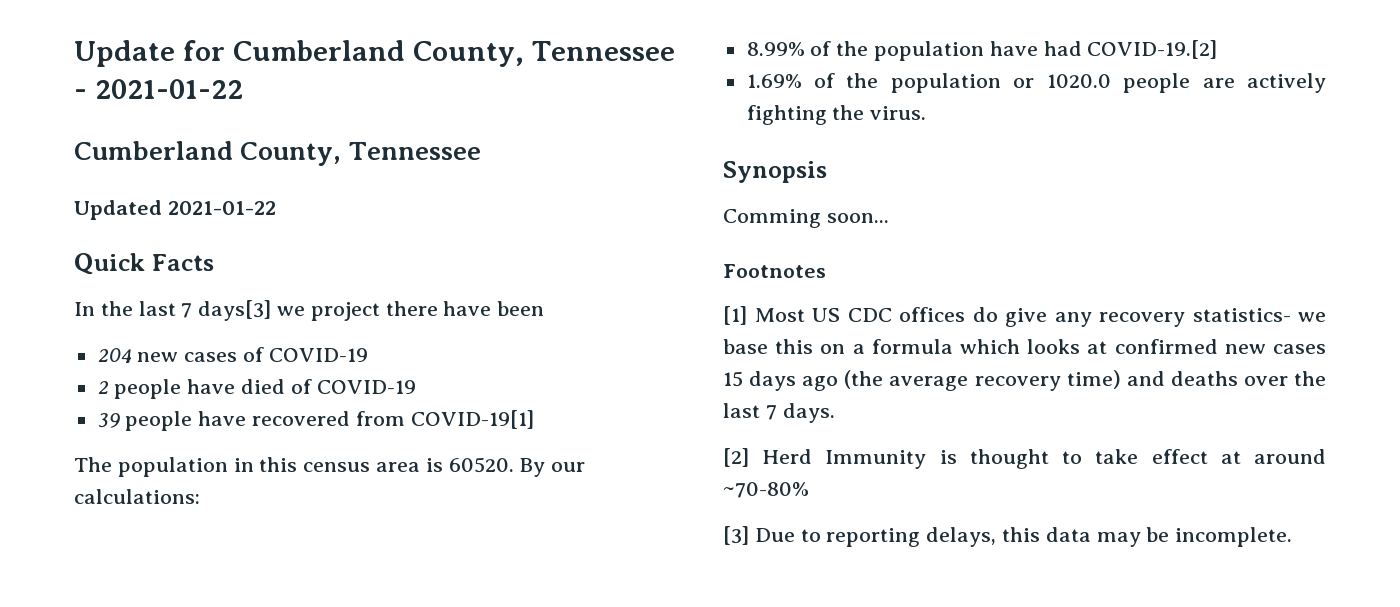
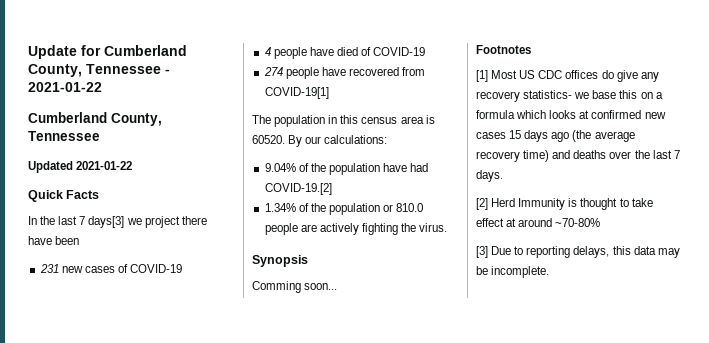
[97,348,132,364] 204 -> [39,264,59,273] 231
[97,381,109,394] 2 -> [264,47,271,56] 4
[97,413,120,428] 39 -> [263,67,283,76] 274
[746,42,805,56] 8.99% -> [264,163,296,172] 9.04%
[746,74,802,88] 1.69% -> [264,203,296,212] 1.34%
[1046,74,1111,88] 1020.0 -> [396,203,424,212] 810.0

